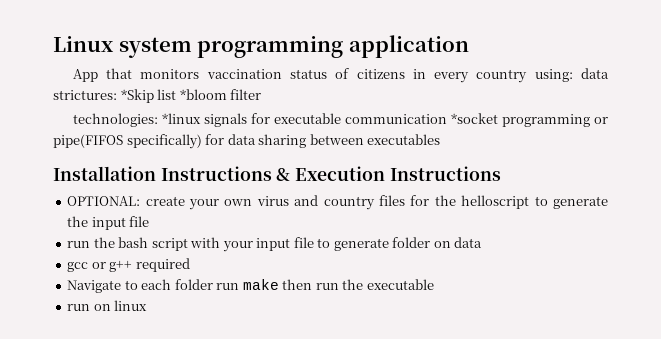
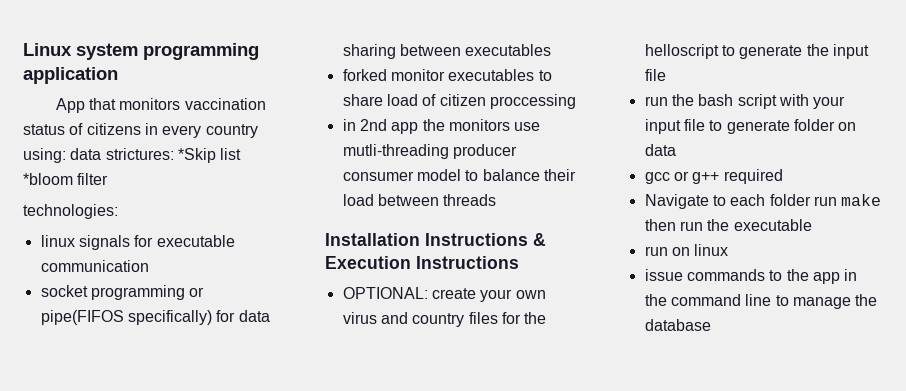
[161,113,201,124] *linux -> [40,235,75,247] // linux
[450,113,498,124] *socket -> [40,285,88,297] // socket
(441, 139) none -> [342,69,552,81] [342,94,576,109] [342,119,541,134] [342,144,517,159] [342,169,576,181] [342,194,497,206] // forked monitor executables to share load of citizen proccessing // in 2nd app the monitors use mutli-threading producer consumer model to balance their load between threads
(148, 305) none -> [644,269,858,284] [644,294,878,309] [644,319,711,331] // issue commands to the app in the command line to manage the database

